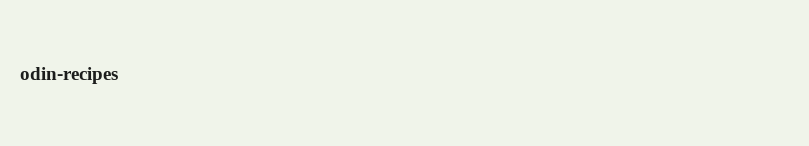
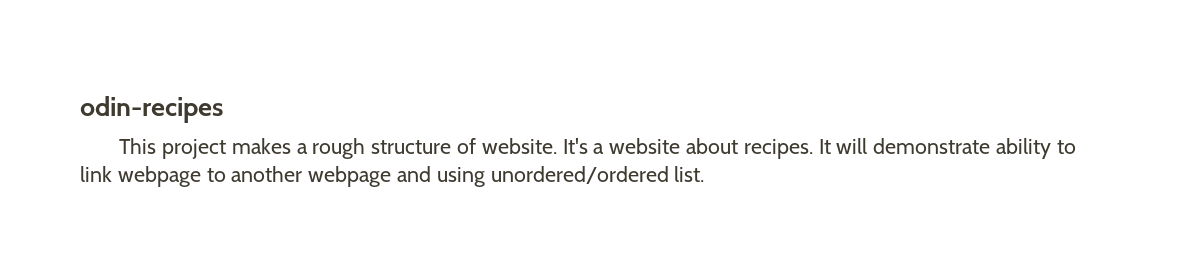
(118, 75) none -> [119,138,1076,159] [80,166,705,187] // This project makes a rough structure of website. It's a website about recipes. It will demonstrate ability to link webpage to another webpage and using unordered/ordered list.

